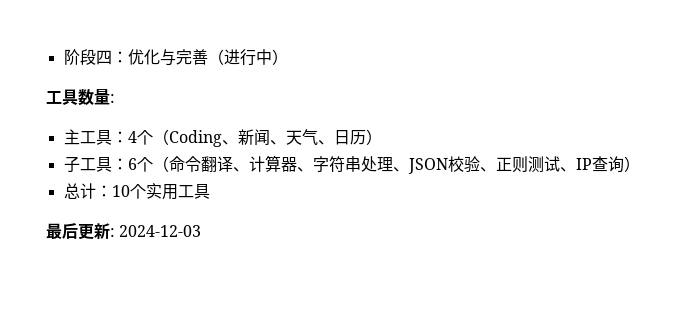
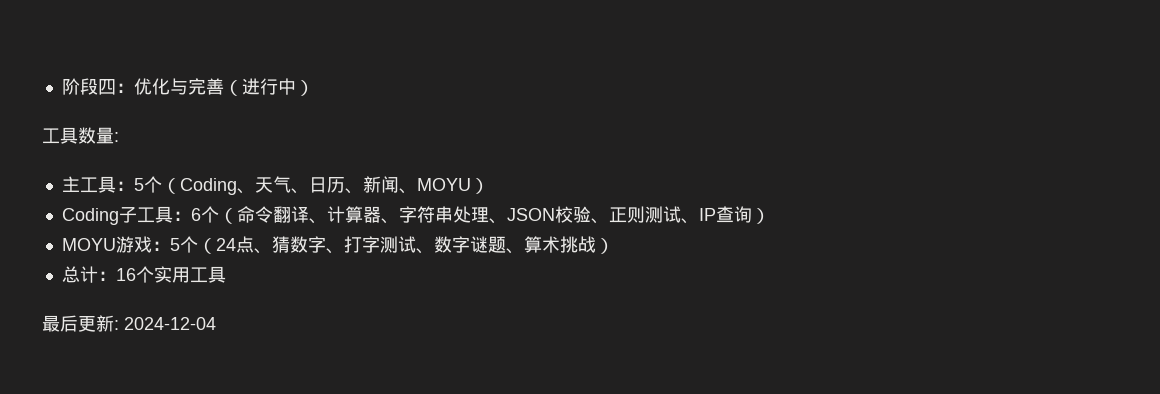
[127,131,137,143] 4 -> [133,178,144,191] 5
[237,129,286,146] 新闻、 -> (255, 191) none
[365,129,382,145] ） // -> [344,176,489,194] [61,208,119,225] 、新闻、MOYU） // Coding
(640, 164) none -> [61,236,614,254] // MOYU游戏：5个（24点、猜数字、打字测试、数字谜题、算术挑战）
[111,185,130,197] 10 -> [115,268,136,281] 16
[119,225,202,237] 2024-12-03 -> [124,317,216,330] 2024-12-04

